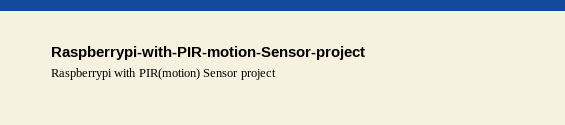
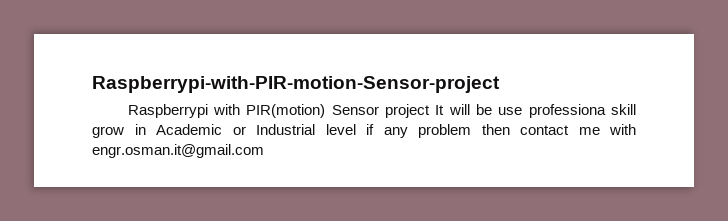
(276, 74) none -> [435,104,637,118] [92,124,636,138] [92,144,264,158] It will be use professiona skill grow in Academic or Industrial level if any problem then contact me with engr.osman.it@gmail.com

